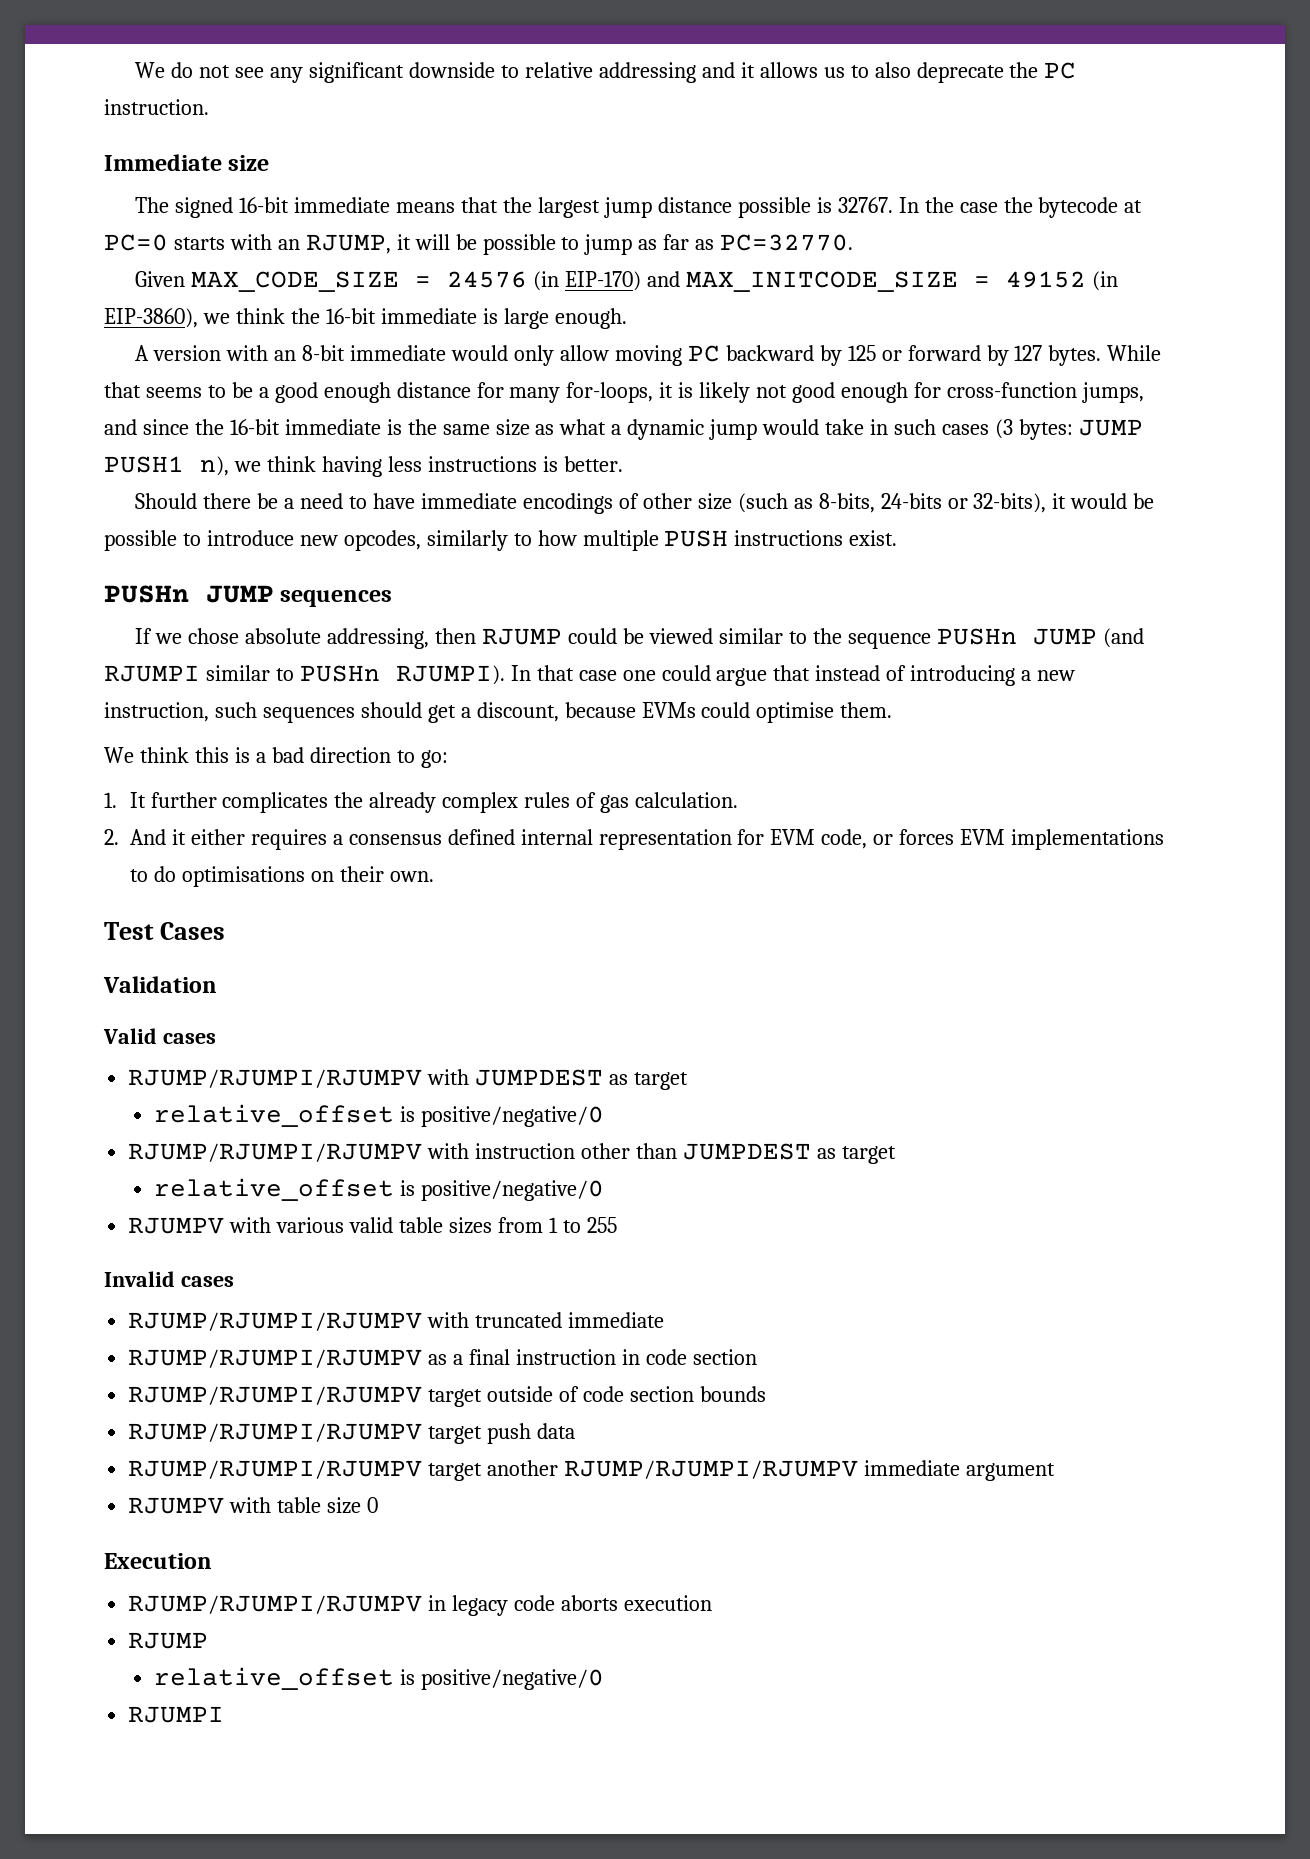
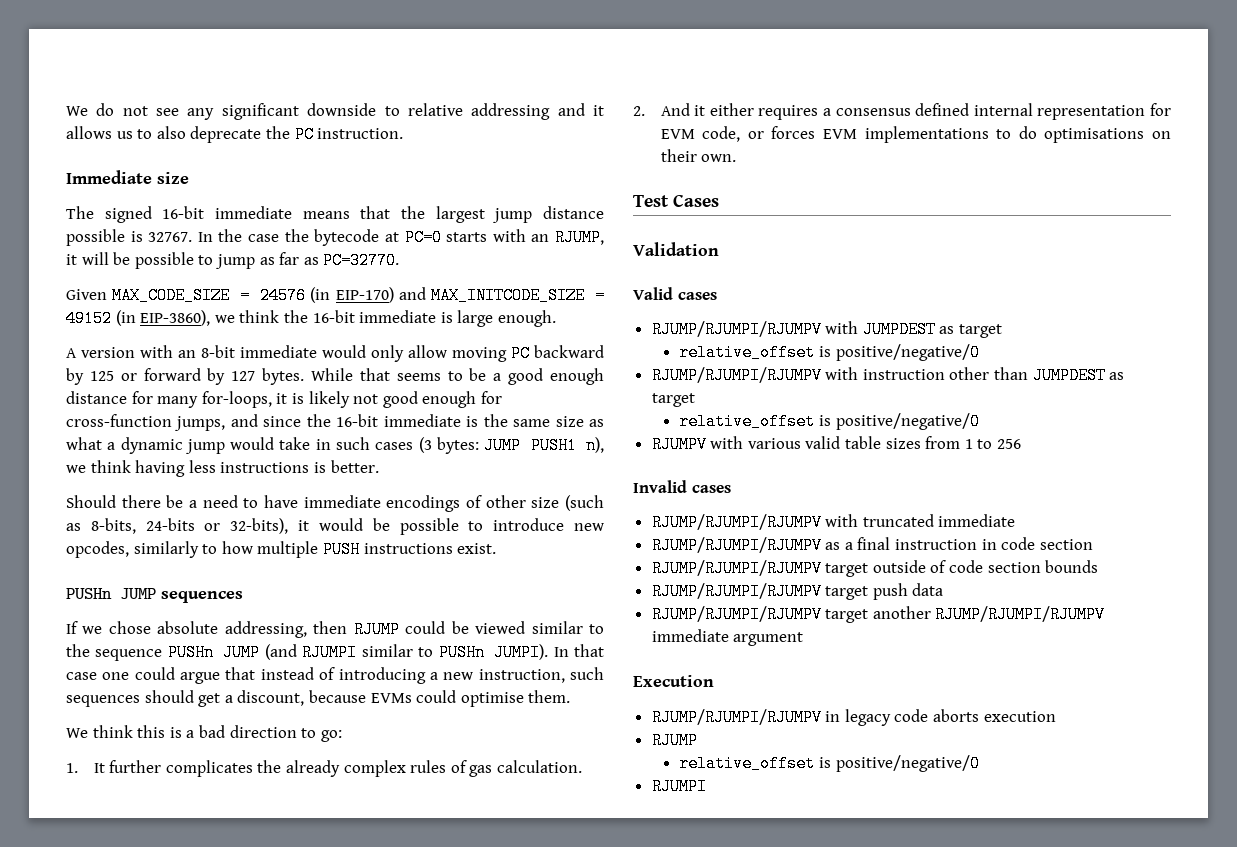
[395,665,505,685] RJUMPI). -> [494,644,549,661] JUMPI).
[586,1217,617,1233] 255 -> [997,439,1022,449] 256
[128,1497,378,1514] // RJUMPV with table size 0 -> (804, 639) none

